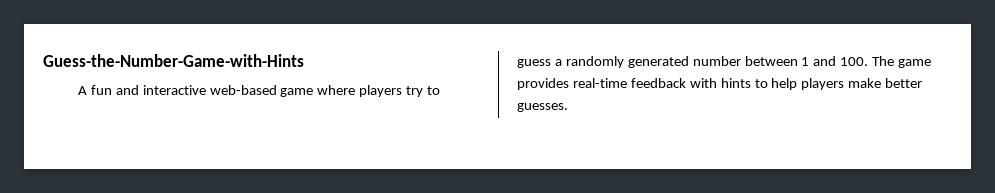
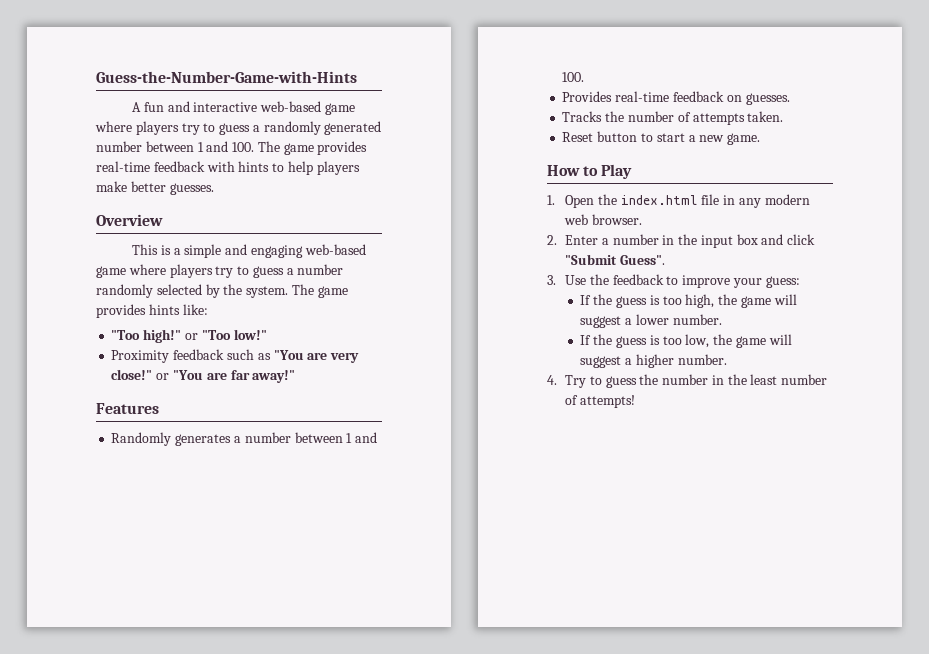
(568, 107) none -> [96,214,163,226] [132,244,366,258] [96,264,344,278] [96,284,348,298] [96,304,208,318] [111,329,267,343] [111,349,360,363] [111,369,296,383] [96,403,159,414] [111,432,378,446] [562,72,585,82] [562,91,790,105] [562,111,784,125] [562,131,761,145] [547,164,633,179] [547,194,810,208] [563,214,642,225] [547,234,816,248] [564,254,665,265] [547,274,800,288] [580,294,797,308] [580,314,722,328] [580,334,792,348] [580,354,727,368] [547,374,828,388] [564,395,635,408] // Overview // This is a simple and engaging web-based game where players try to guess a number randomly selected by the system. The game provides hints like: // "Too high!" or "Too low!" // Proximity feedback such as "You are very close!" or "You are far away!" // Features // Randomly generates a number between 1 and 100. // Provides real-time feedback on guesses. // Tracks the number of attempts taken. // Reset button to start a new game. // How to Play // 1. Open the index.html file in any modern web browser. // 2. Enter a number in the input box and click "Submit Guess". // 3. Use the feedback to improve your guess: // If the guess is too high, the game will suggest a lower number. // If the guess is too low, the game will suggest a higher number. // 4. Try to guess the number in the least number of attempts!

